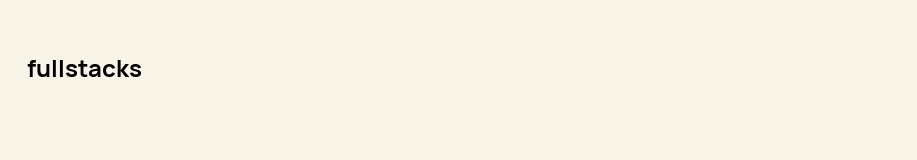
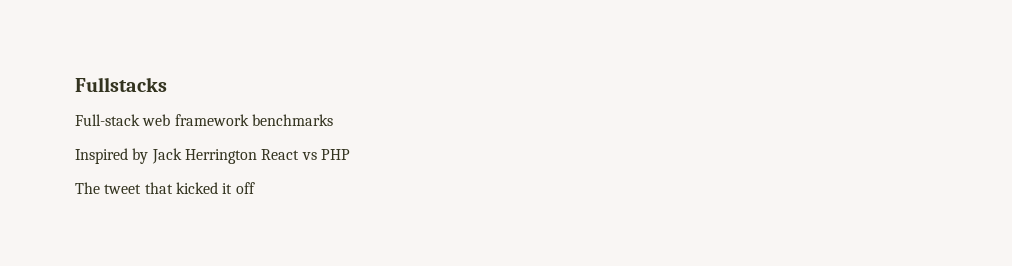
[27,60,142,77] fullstacks -> [75,77,167,92] [75,114,333,126] [75,148,350,164] [75,182,255,194] Fullstacks // Full-stack web framework benchmarks // Inspired by Jack Herrington React vs PHP // The tweet that kicked it off

